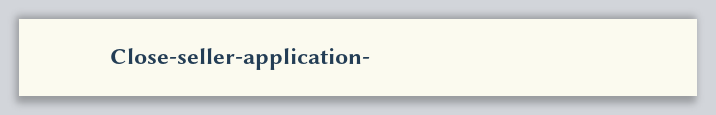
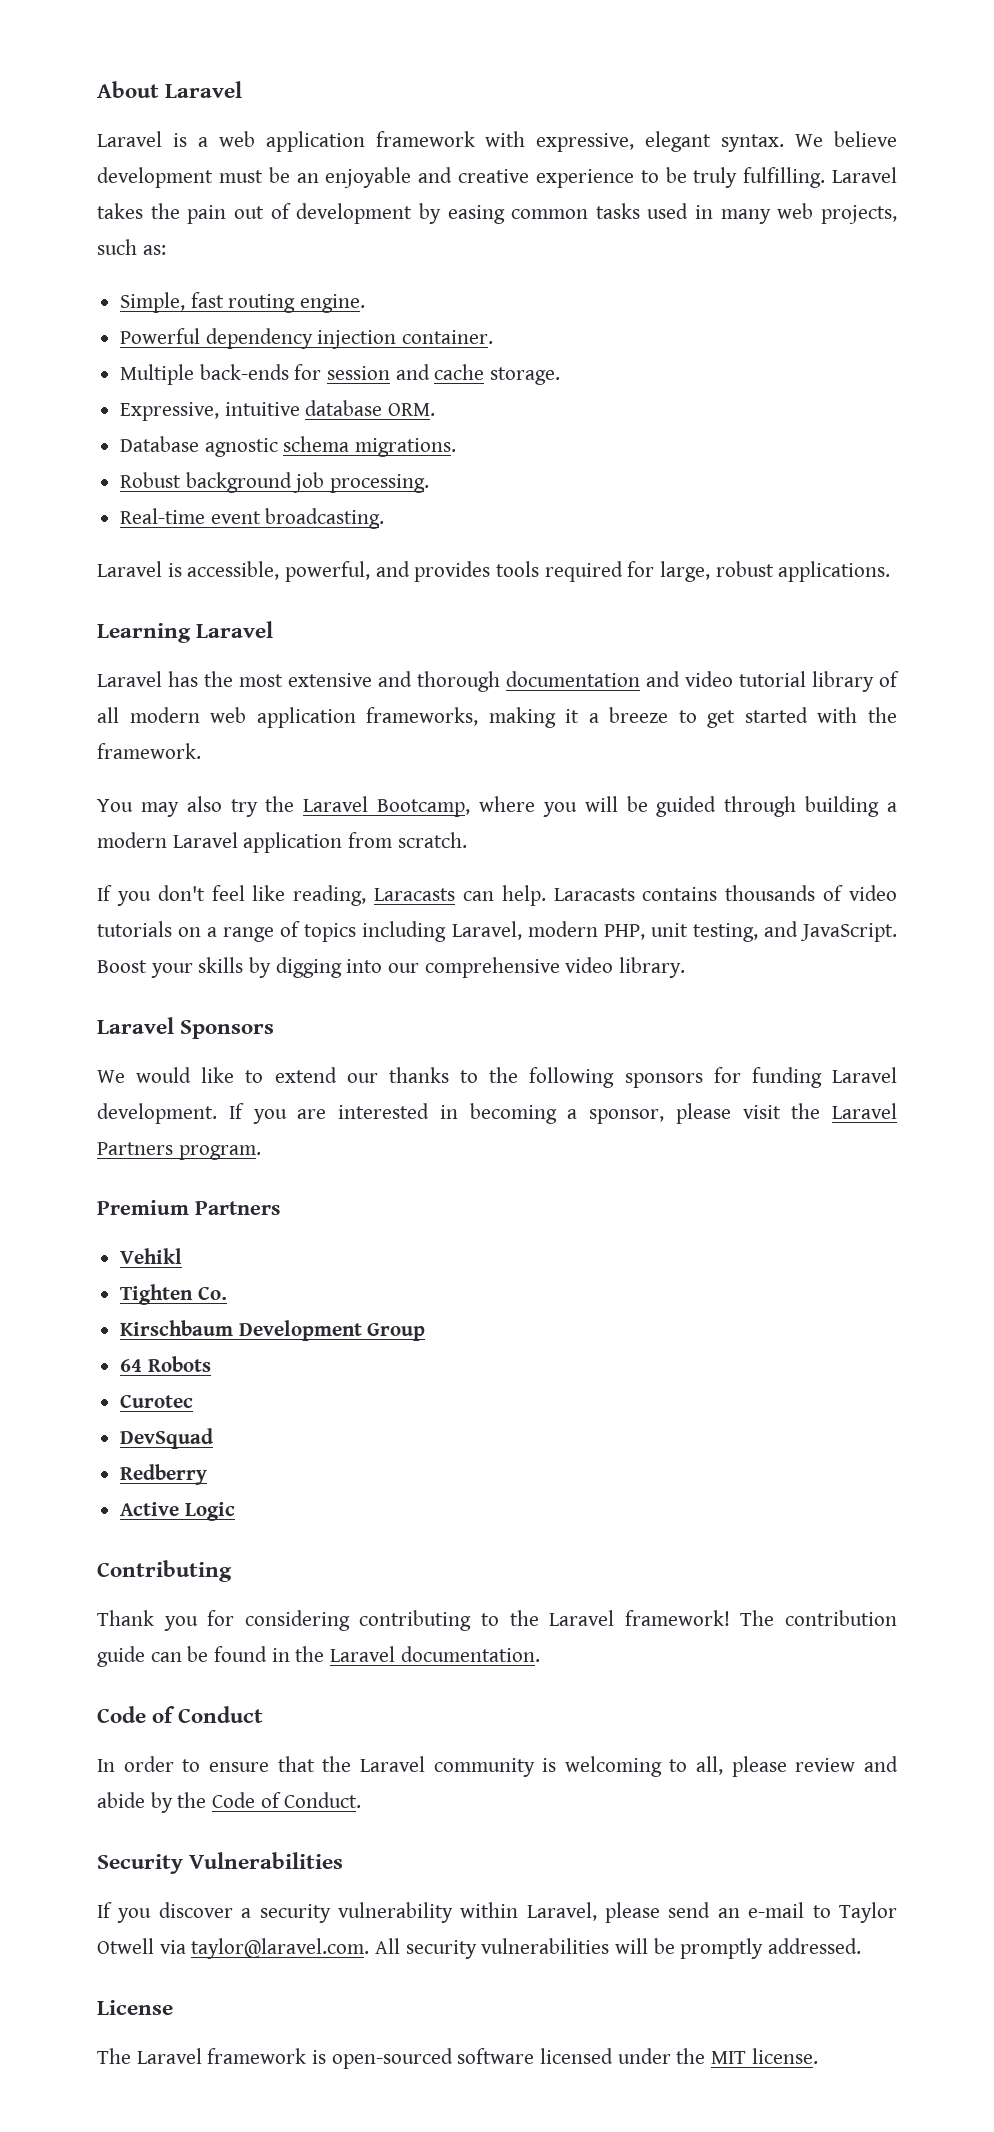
[110,48,370,70] Close-seller-application- -> [97,81,243,98] [97,131,897,152] [97,167,898,188] [97,203,897,224] [97,239,166,255] [120,292,366,313] [120,328,494,349] [120,364,561,385] [120,400,436,421] [120,436,457,457] [120,472,430,493] [120,508,385,529] [97,561,891,582] [97,621,274,643] [97,671,899,692] [97,707,898,728] [97,743,201,759] [97,796,898,817] [97,832,467,853] [97,885,897,906] [97,921,898,942] [97,957,686,978] [97,1017,275,1039] [97,1067,897,1088] [97,1103,897,1124] [97,1142,261,1160] [97,1200,280,1215] [120,1248,183,1264] [120,1284,227,1305] [120,1320,426,1341] [120,1356,211,1372] [120,1395,194,1408] [120,1428,214,1449] [120,1464,208,1485] [120,1502,235,1521] [97,1560,232,1582] [97,1610,898,1631] [97,1646,540,1667] [97,1706,264,1723] [97,1756,898,1777] [97,1792,362,1813] [97,1852,344,1874] [97,1902,897,1923] [97,1938,862,1959] [97,2000,173,2015] [97,2048,818,2069] About Laravel // Laravel is a web application framework with expressive, elegant syntax. We believe development must be an enjoyable and creative experience to be truly fulfilling. Laravel takes the pain out of development by easing common tasks used in many web projects, such as: // Simple, fast routing engine. // Powerful dependency injection container. // Multiple back-ends for session and cache storage. // Expressive, intuitive database ORM. // Database agnostic schema migrations. // Robust background job processing. // Real-time event broadcasting. // Laravel is accessible, powerful, and provides tools required for large, robust applications. // Learning Laravel // Laravel has the most extensive and thorough documentation and video tutorial library of all modern web application frameworks, making it a breeze to get started with the framework. // You may also try the Laravel Bootcamp, where you will be guided through building a modern Laravel application from scratch. // If you don't feel like reading, Laracasts can help. Laracasts contains thousands of video tutorials on a range of topics including Laravel, modern PHP, unit testing, and JavaScript. Boost your skills by digging into our comprehensive video library. // Laravel Sponsors // We would like to extend our thanks to the following sponsors for funding Laravel development. If you are interested in becoming a sponsor, please visit the Laravel Partners program. // Premium Partners // Vehikl // Tighten Co. // Kirschbaum Development Group // 64 Robots // Curotec // DevSquad // Redberry // Active Logic // Contributing // Thank you for considering contributing to the Laravel framework! The contribution guide can be found in the Laravel documentation. // Code of Conduct // In order to ensure that the Laravel community is welcoming to all, please review and abide by the Code of Conduct. // Security Vulnerabilities // If you discover a security vulnerability within Laravel, please send an e-mail to Taylor Otwell via taylor@laravel.com. All security vulnerabilities will be promptly addressed. // License // The Laravel framework is open-sourced software licensed under the MIT license.

